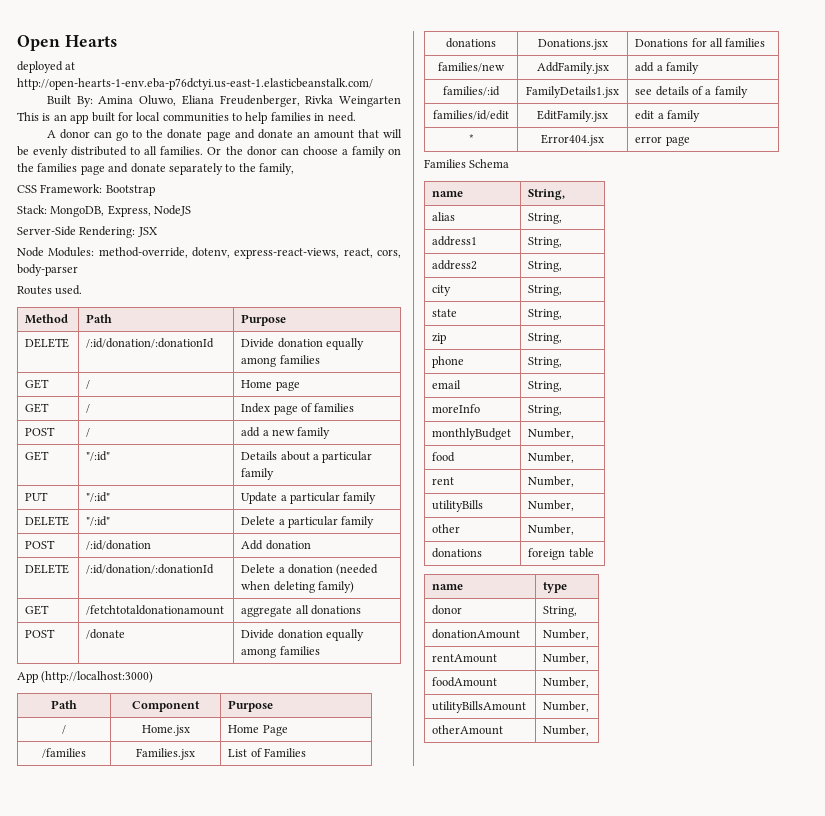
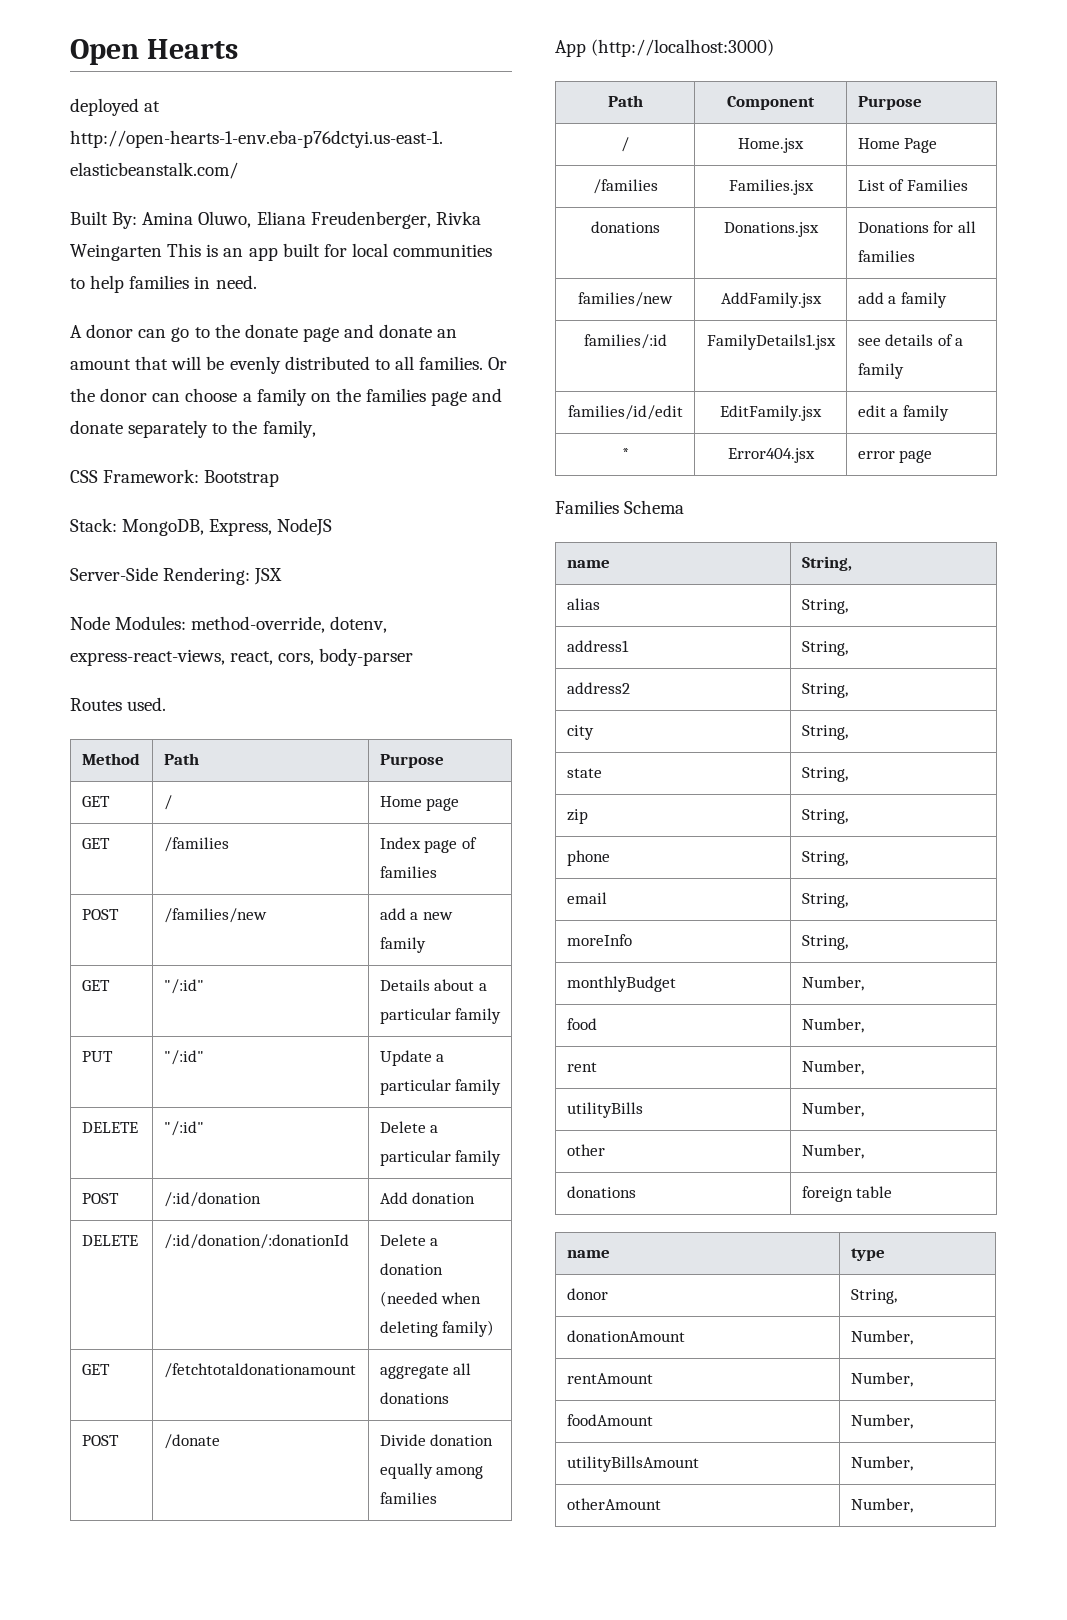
[25,338,70,348] [86,338,215,348] [241,338,364,350] [241,355,320,367] // DELETE | /:id/donation/:donationId | Divide donation equally among families -> (444, 761) none
[86,404,91,413] / -> [163,837,229,852] /families
[86,428,91,437] / -> [163,908,267,923] /families/new

